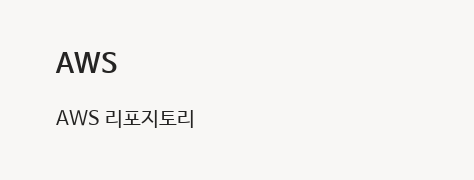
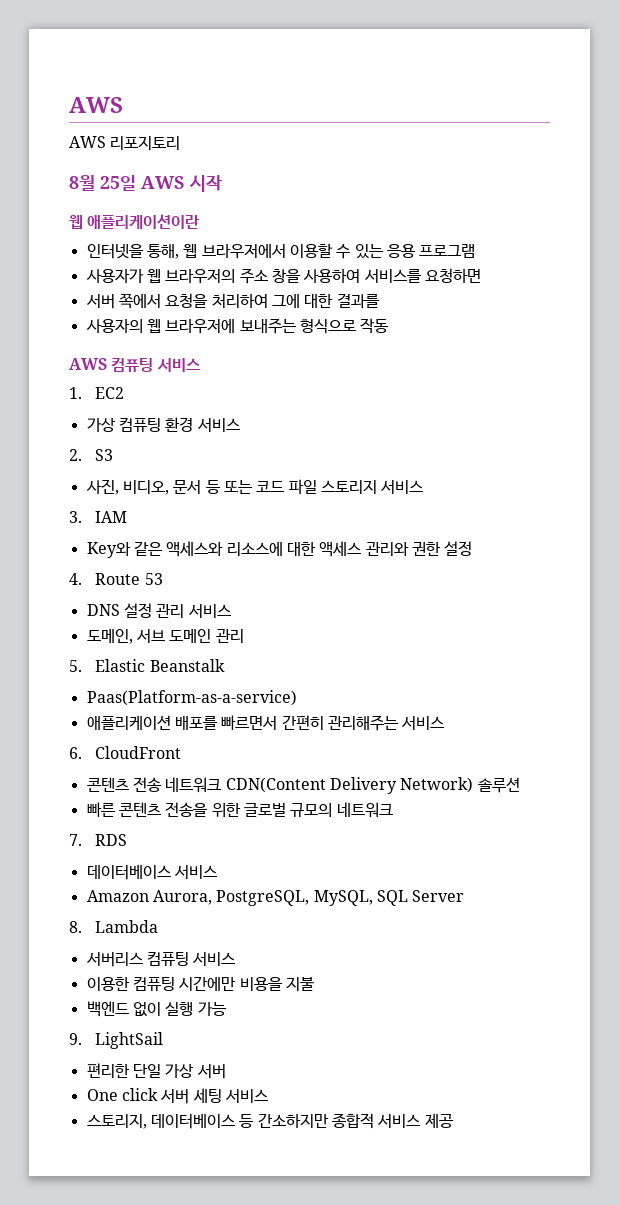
(196, 119) none -> [69,175,222,192] [69,214,201,229] [86,243,476,259] [85,268,481,284] [85,293,380,309] [85,318,390,334] [69,357,200,372] [69,387,125,399] [86,417,240,432] [69,449,114,461] [85,479,424,495] [69,511,128,523] [86,541,473,558] [69,573,163,585] [86,603,231,618] [86,629,244,644] [69,659,225,672] [86,690,297,706] [86,715,445,731] [69,746,182,759] [86,777,520,794] [86,802,393,818] [69,834,128,846] [86,864,217,880] [86,890,465,906] [69,920,159,933] [85,951,236,967] [86,976,315,991] [86,1001,227,1017] [69,1032,164,1049] [86,1063,226,1079] [86,1088,268,1104] [86,1113,454,1129] // 8월 25일 AWS 시작 // 웹 애플리케이션이란 // 인터넷을 통해, 웹 브라우저에서 이용할 수 있는 응용 프로그램 // 사용자가 웹 브라우저의 주소 창을 사용하여 서비스를 요청하면 // 서버 쪽에서 요청을 처리하여 그에 대한 결과를 // 사용자의 웹 브라우저에 보내주는 형식으로 작동 // AWS 컴퓨팅 서비스 // 1. EC2 // 가상 컴퓨팅 환경 서비스 // 2. S3 // 사진, 비디오, 문서 등 또는 코드 파일 스토리지 서비스 // 3. IAM // Key와 같은 액세스와 리소스에 대한 액세스 관리와 권한 설정 // 4. Route 53 // DNS 설정 관리 서비스 // 도메인, 서브 도메인 관리 // 5. Elastic Beanstalk // Paas(Platform-as-a-service) // 애플리케이션 배포를 빠르면서 간편히 관리해주는 서비스 // 6. CloudFront // 콘텐츠 전송 네트워크 CDN(Content Delivery Network) 솔루션 // 빠른 콘텐츠 전송을 위한 글로벌 규모의 네트워크 // 7. RDS // 데이터베이스 서비스 // Amazon Aurora, PostgreSQL, MySQL, SQL Server // 8. Lambda // 서버리스 컴퓨팅 서비스 // 이용한 컴퓨팅 시간에만 비용을 지불 // 백엔드 없이 실행 가능 // 9. LightSail // 편리한 단일 가상 서버 // One click 서버 세팅 서비스 // 스토리지, 데이터베이스 등 간소하지만 종합적 서비스 제공

